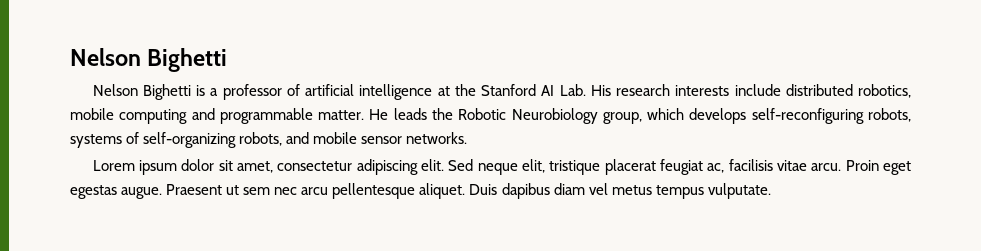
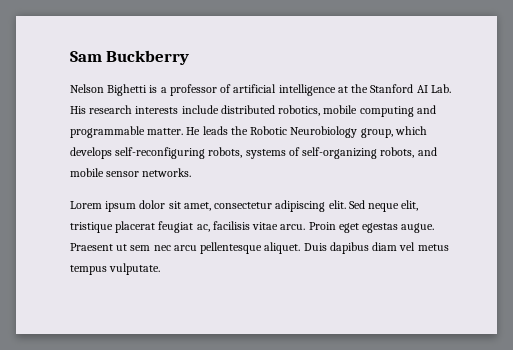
[70,48,228,72] Nelson Bighetti -> [70,50,190,65] Sam Buckberry

